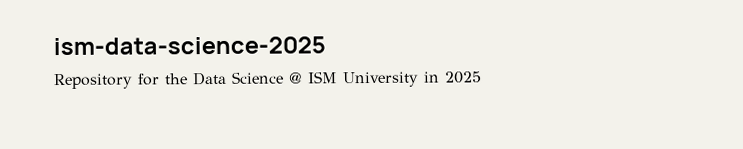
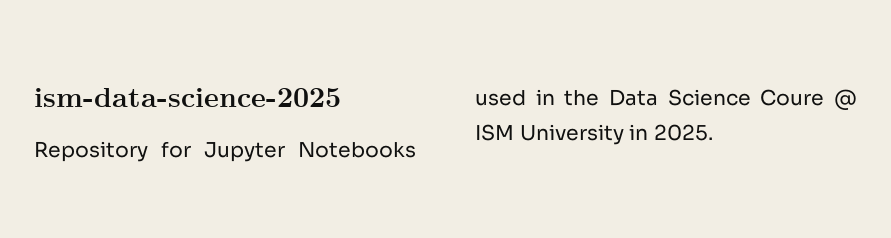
(160, 79) none -> [204,142,416,162] [475,89,555,106] Jupyter Notebooks used in
(284, 77) none -> [760,89,825,106] Coure
[444,71,482,84] 2025 -> [653,124,713,141] 2025.

